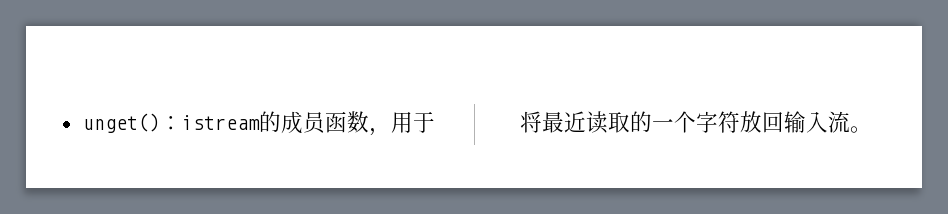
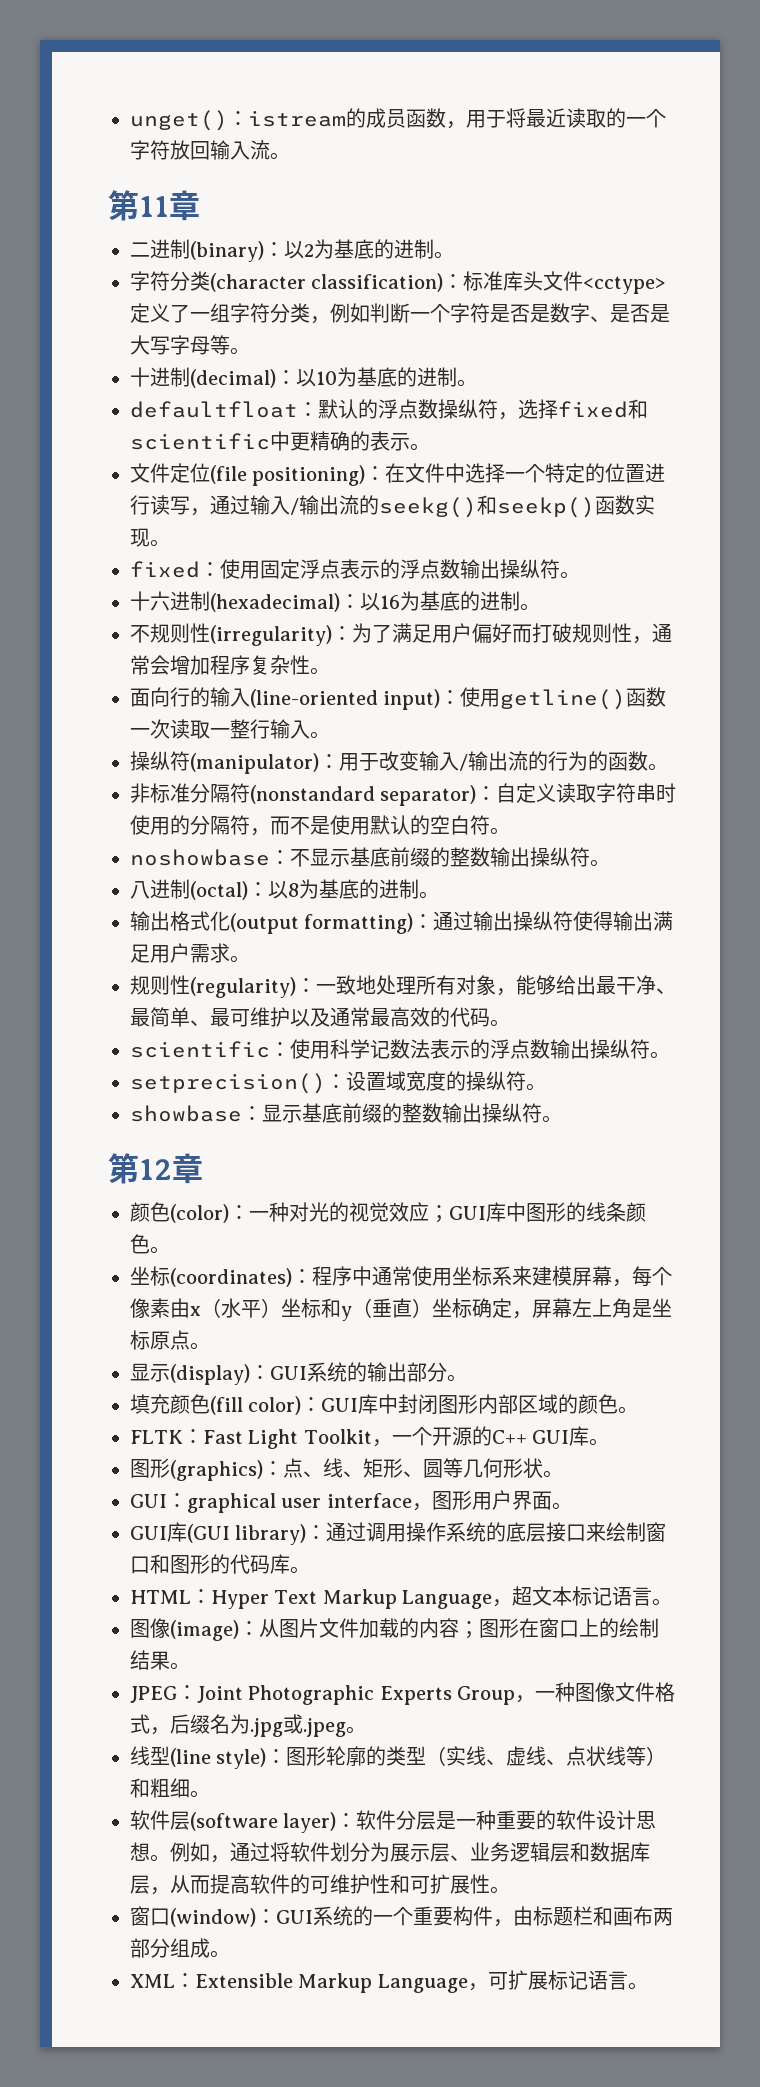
(872, 129) none -> [108,190,200,221] [130,239,454,262] [130,271,666,294] [130,303,670,324] [130,335,250,355] [130,367,477,388] [130,399,648,420] [130,431,430,451] [130,463,666,486] [130,495,655,518] [130,528,170,547] [130,559,580,579] [130,591,540,612] [130,623,672,646] [130,655,330,675] [130,687,667,710] [130,719,330,739] [130,751,668,774] [130,783,677,806] [130,815,510,836] [130,847,610,867] [130,879,439,900] [130,911,674,934] [130,943,250,963] [130,975,676,998] [130,1007,510,1027] [130,1039,670,1059] [130,1071,546,1094] [130,1103,562,1123] [108,1153,203,1184] [130,1202,646,1223] [130,1234,170,1254] [130,1266,672,1287] [130,1298,672,1321] [130,1330,210,1350] [130,1362,467,1385] [130,1394,639,1415] [130,1426,610,1449] [130,1458,563,1481] [130,1490,572,1513] [130,1522,667,1545] [130,1554,310,1574] [130,1586,673,1609] [130,1618,659,1641] [130,1650,190,1670] [130,1682,676,1705] [130,1714,366,1737] [130,1746,667,1769] [130,1778,210,1798] [130,1810,657,1833] [130,1842,650,1863] [130,1874,510,1895] [130,1906,673,1927] [130,1938,230,1958] [130,1970,648,1993] // 第11章 // 二进制(binary)：以2为基底的进制。 // 字符分类(character classification)：标准库头文件<cctype>定义了一组字符分类，例如判断一个字符是否是数字、是否是大写字母等。 // 十进制(decimal)：以10为基底的进制。 // defaultfloat：默认的浮点数操纵符，选择fixed和scientific中更精确的表示。 // 文件定位(file positioning)：在文件中选择一个特定的位置进行读写，通过输入/输出流的seekg()和seekp()函数实现。 // fixed：使用固定浮点表示的浮点数输出操纵符。 // 十六进制(hexadecimal)：以16为基底的进制。 // 不规则性(irregularity)：为了满足用户偏好而打破规则性，通常会增加程序复杂性。 // 面向行的输入(line-oriented input)：使用getline()函数一次读取一整行输入。 // 操纵符(manipulator)：用于改变输入/输出流的行为的函数。 // 非标准分隔符(nonstandard separator)：自定义读取字符串时使用的分隔符，而不是使用默认的空白符。 // noshowbase：不显示基底前缀的整数输出操纵符。 // 八进制(octal)：以8为基底的进制。 // 输出格式化(output formatting)：通过输出操纵符使得输出满足用户需求。 // 规则性(regularity)：一致地处理所有对象，能够给出最干净、最简单、最可维护以及通常最高效的代码。 // scientific：使用科学记数法表示的浮点数输出操纵符。 // setprecision()：设置域宽度的操纵符。 // showbase：显示基底前缀的整数输出操纵符。 // 第12章 // 颜色(color)：一种对光的视觉效应；GUI库中图形的线条颜色。 // 坐标(coordinates)：程序中通常使用坐标系来建模屏幕，每个像素由x（水平）坐标和y（垂直）坐标确定，屏幕左上角是坐标原点。 // 显示(display)：GUI系统的输出部分。 // 填充颜色(fill color)：GUI库中封闭图形内部区域的颜色。 // FLTK：Fast Light Toolkit，一个开源的C++ GUI库。 // 图形(graphics)：点、线、矩形、圆等几何形状。 // GUI：graphical user interface，图形用户界面。 // GUI库(GUI library)：通过调用操作系统的底层接口来绘制窗口和图形的代码库。 // HTML：Hyper Text Markup Language，超文本标记语言。 // 图像(image)：从图片文件加载的内容；图形在窗口上的绘制结果。 // JPEG：Joint Photographic Experts Group，一种图像文件格式，后缀名为.jpg或.jpeg。 // 线型(line style)：图形轮廓的类型（实线、虚线、点状线等）和粗细。 // 软件层(software layer)：软件分层是一种重要的软件设计思想。例如，通过将软件划分为展示层、业务逻辑层和数据库层，从而提高软件的可维护性和可扩展性。 // 窗口(window)：GUI系统的一个重要构件，由标题栏和画布两部分组成。 // XML：Extensible Markup Language，可扩展标记语言。

